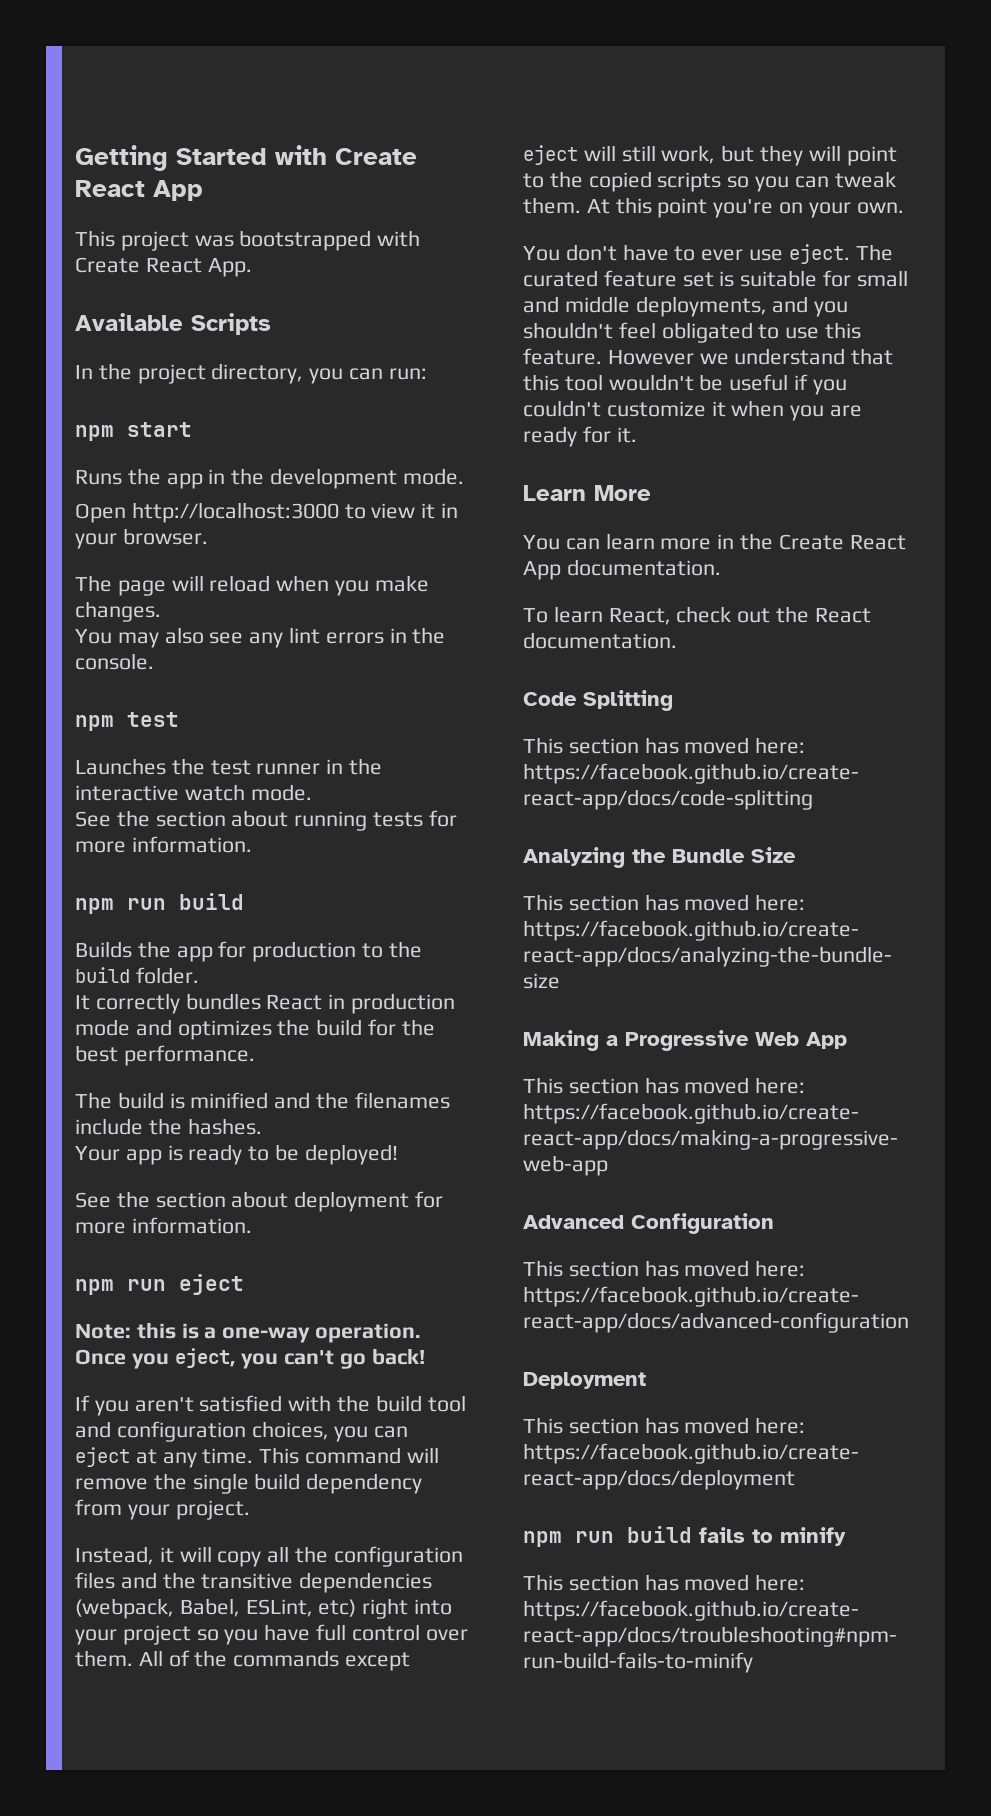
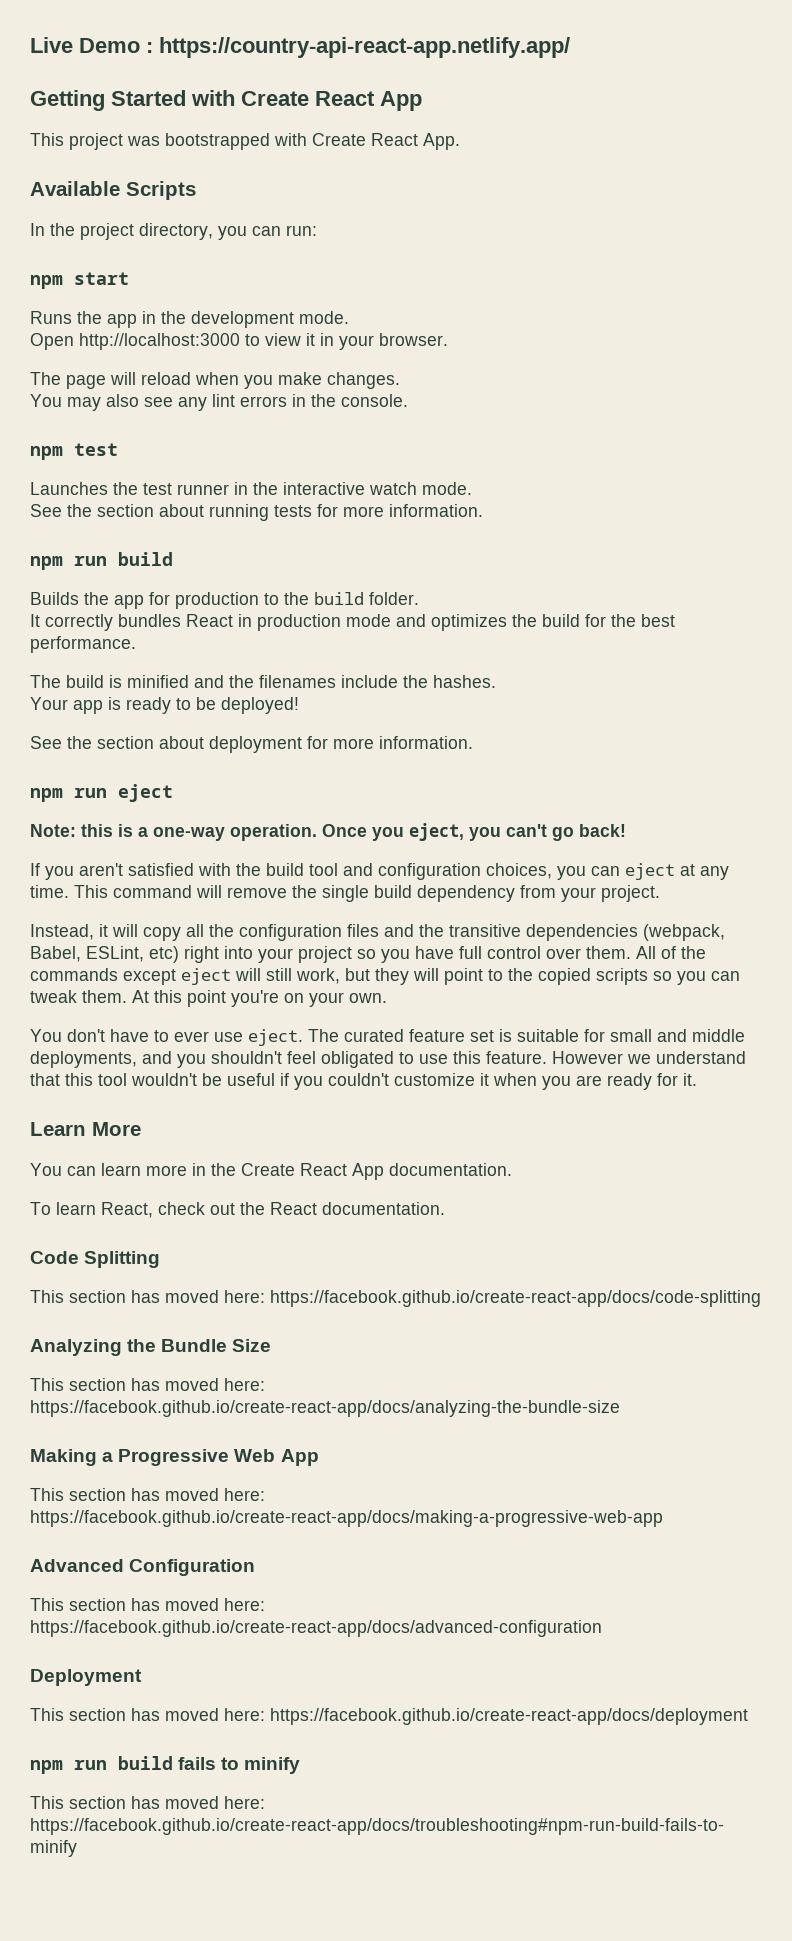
(75, 158) none -> [30,37,570,58] Live Demo : https://country-api-react-app.netlify.app/ //

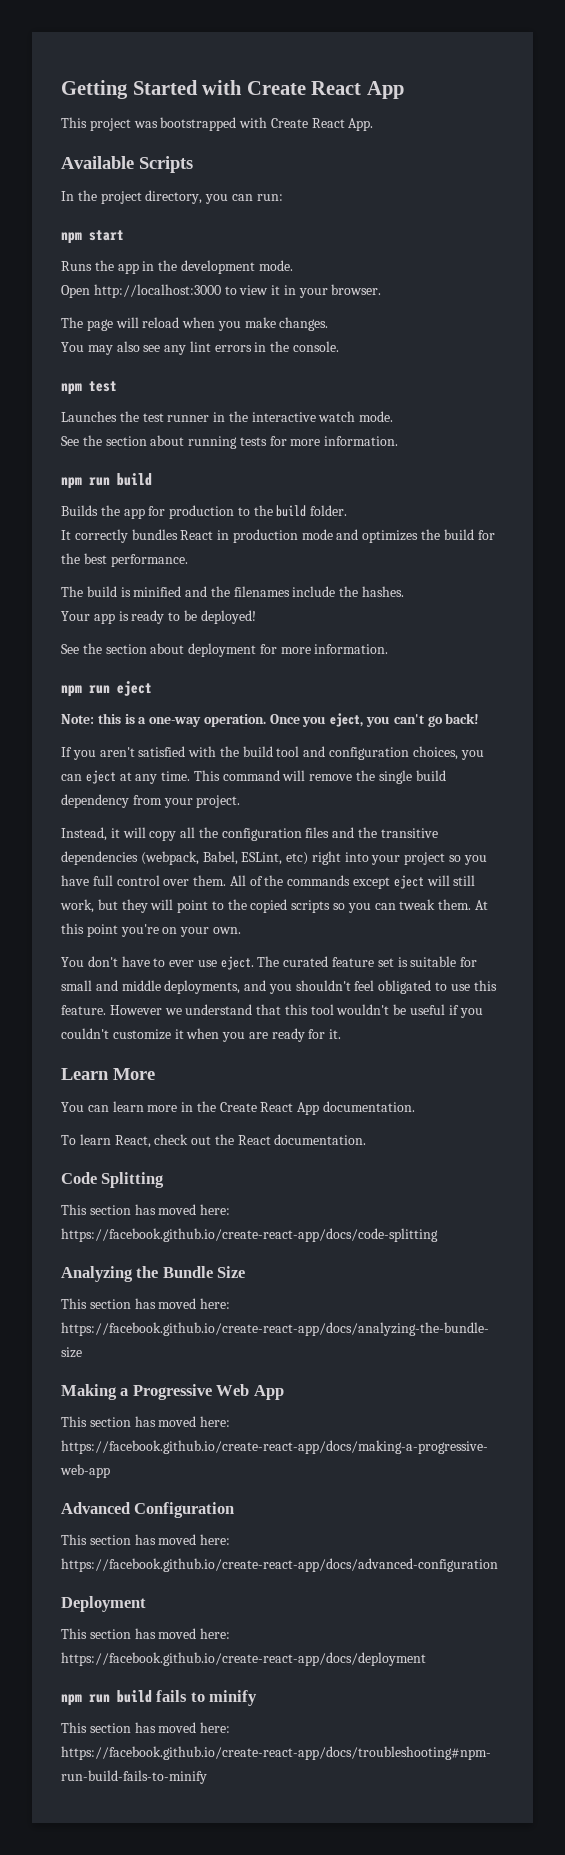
[30,37,570,58] Live Demo : https://country-api-react-app.netlify.app/ // -> (61, 89) none

